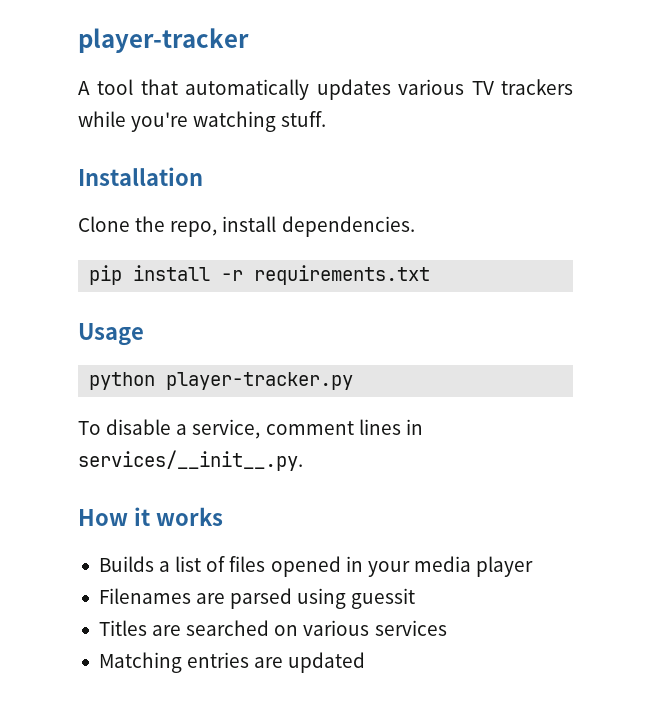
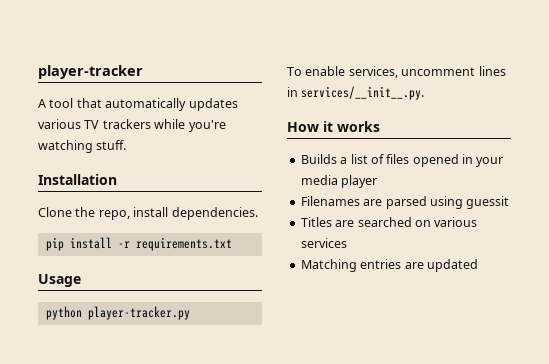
[106,419,354,439] disable a service, comment -> [305,66,476,78] enable services, uncomment

